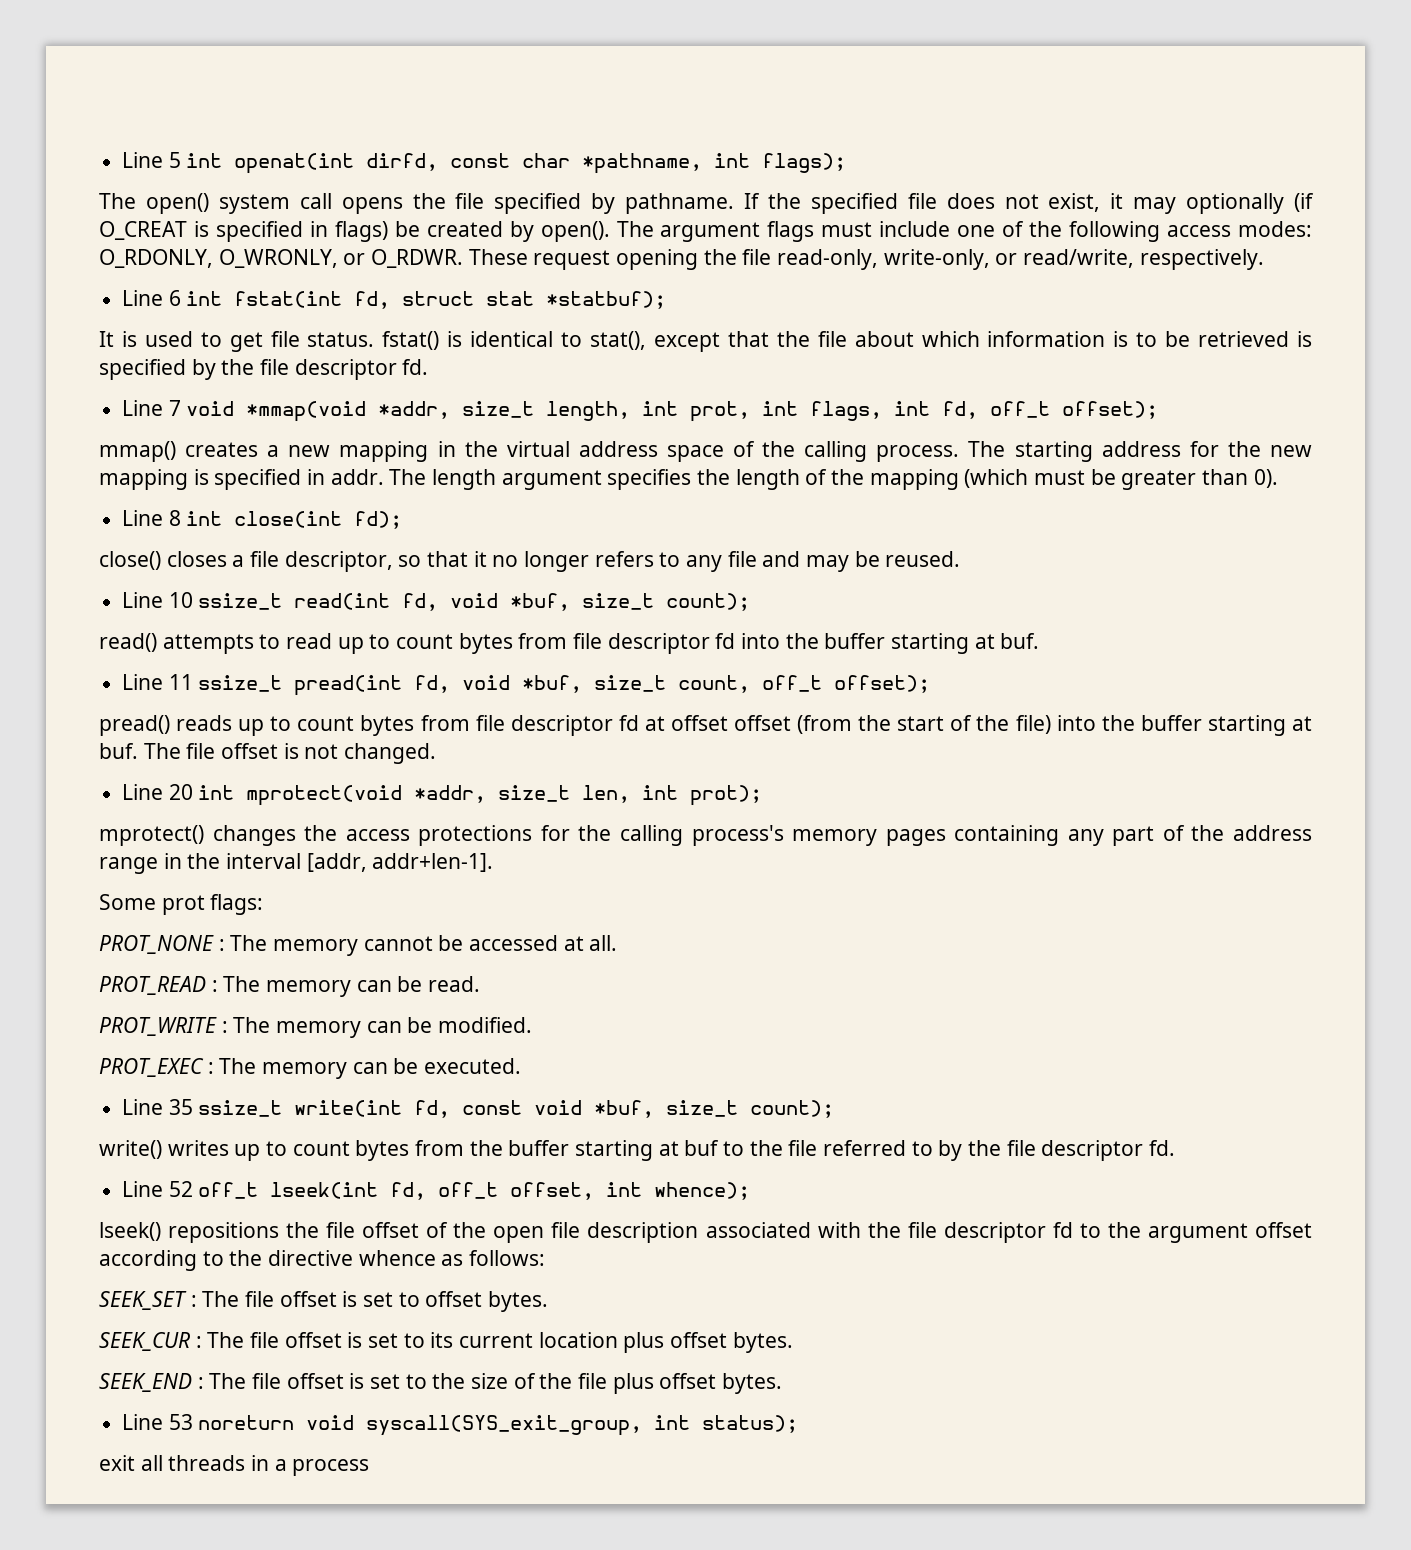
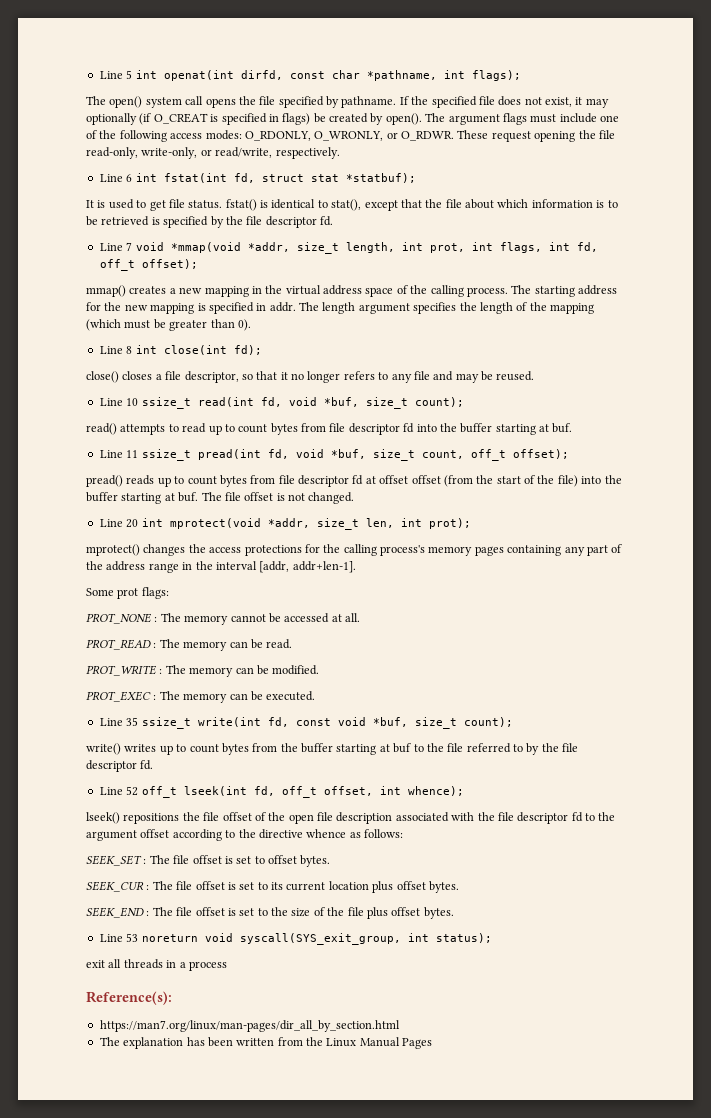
(370, 1467) none -> [86,991,172,1005] [99,1020,400,1032] [99,1037,433,1049] // Reference(s): // https://man7.org/linux/man-pages/dir_all_by_section.html // The explanation has been written from the Linux Manual Pages

